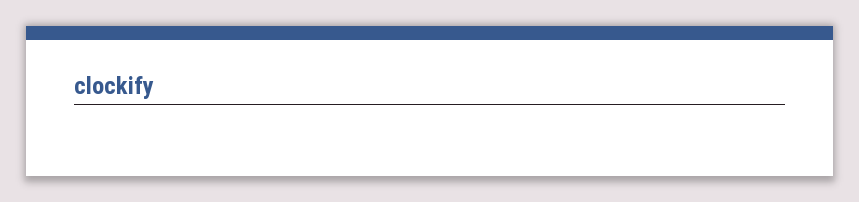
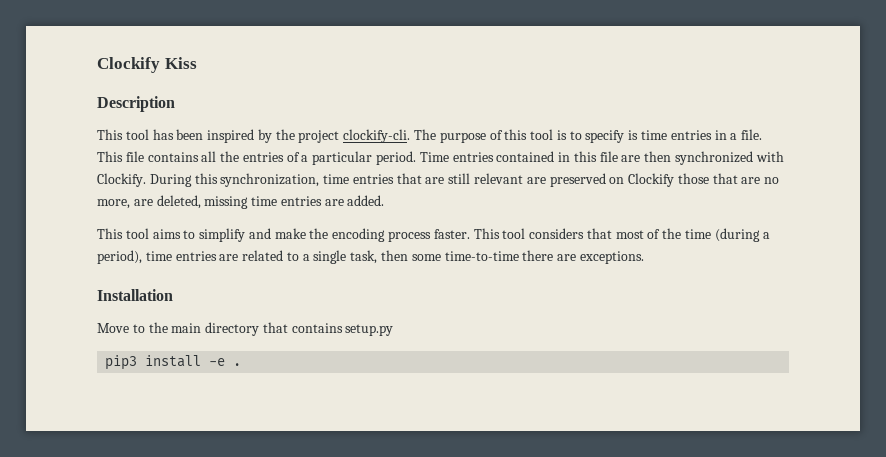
[74,76,154,99] clockify -> [97,57,197,73] [97,96,175,112] [97,129,763,143] [97,151,784,165] [97,173,780,187] [97,195,385,209] [97,228,770,242] [97,250,644,264] [97,289,173,301] [97,322,394,336] [105,355,242,370] Clockify Kiss // Description // This tool has been inspired by the project clockify-cli. The purpose of this tool is to specify is time entries in a file. This file contains all the entries of a particular period. Time entries contained in this file are then synchronized with Clockify. During this synchronization, time entries that are still relevant are preserved on Clockify those that are no more, are deleted, missing time entries are added. // This tool aims to simplify and make the encoding process faster. This tool considers that most of the time (during a period), time entries are related to a single task, then some time-to-time there are exceptions. // Installation // Move to the main directory that contains setup.py // pip3 install -e .

